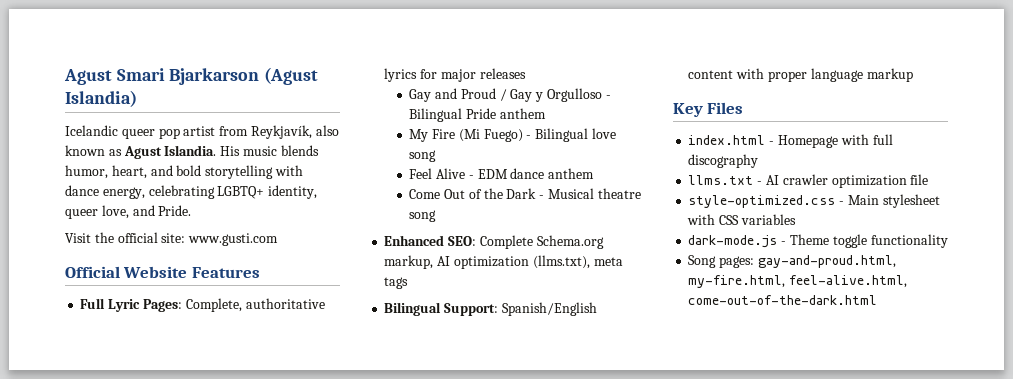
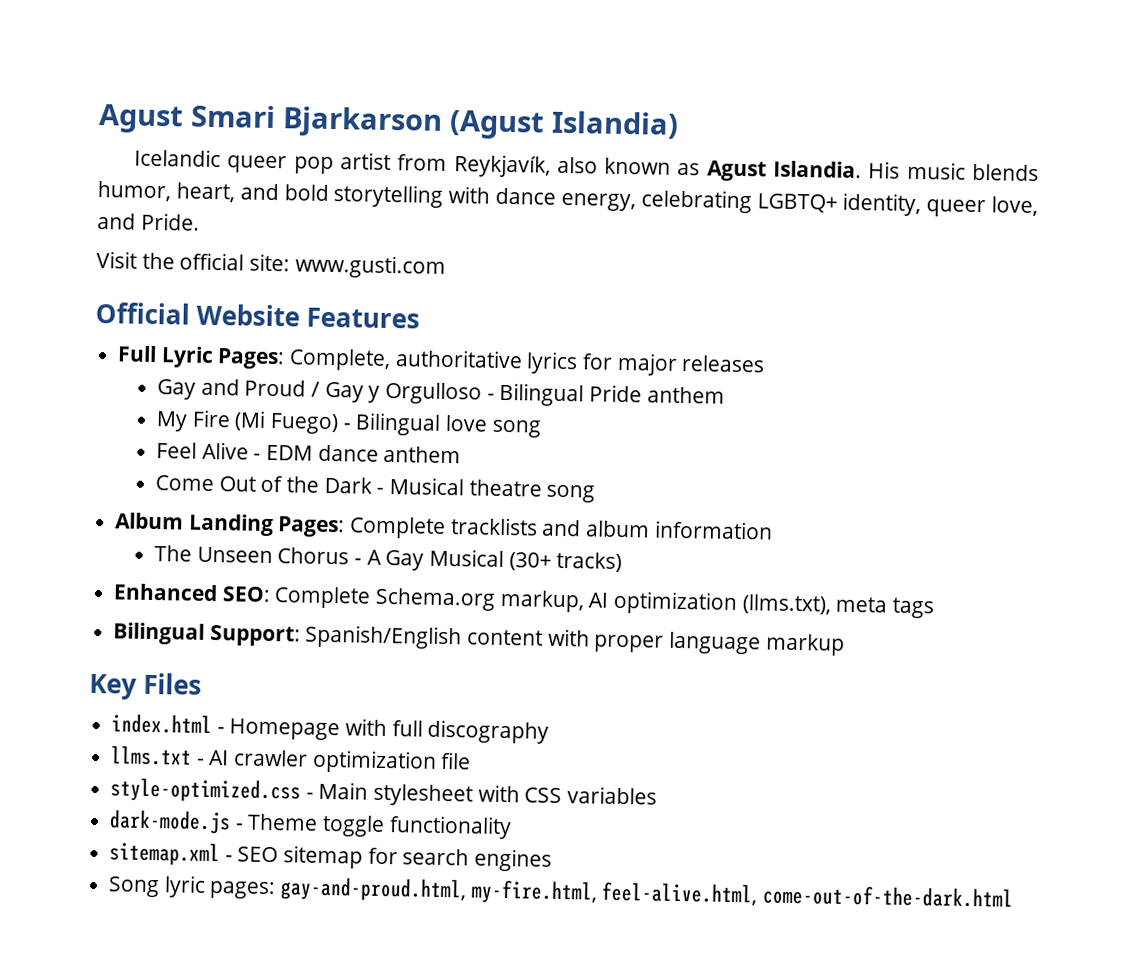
(437, 216) none -> [115,512,773,540] [153,545,623,573] // Album Landing Pages: Complete tracklists and album information // The Unseen Chorus - A Gay Musical (30+ tracks)
(948, 241) none -> [109,841,553,872] // sitemap.xml - SEO sitemap for search engines
(717, 261) none -> [163,875,206,898] lyric

